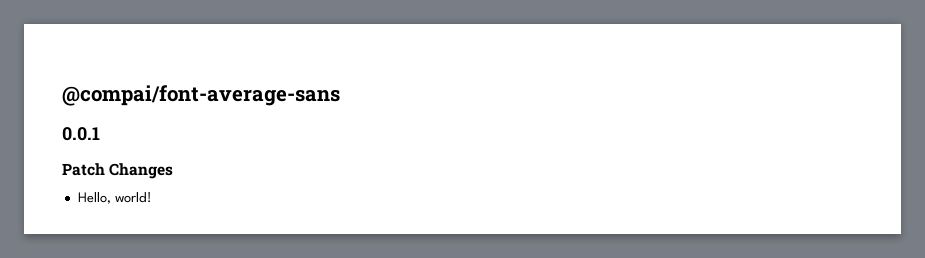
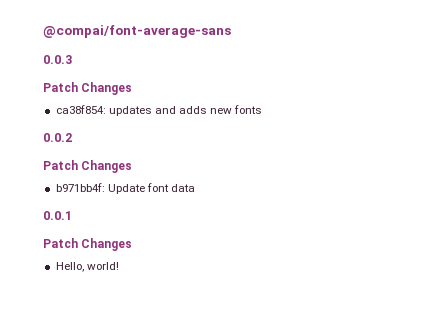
(340, 95) none -> [43,55,72,64] [43,82,133,95] [55,105,263,116] [43,133,72,142] [43,160,133,173] [55,183,195,194] // 0.0.3 // Patch Changes // ca38f854: updates and adds new fonts // 0.0.2 // Patch Changes // b971bb4f: Update font data

